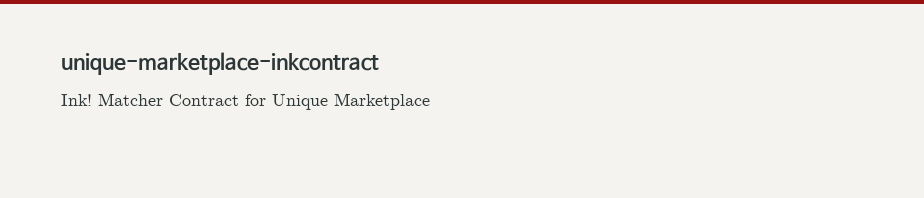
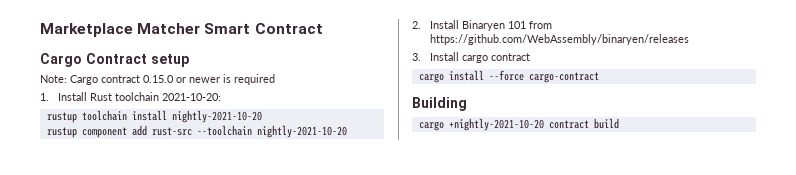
[61,52,379,75] [61,93,430,110] unique-marketplace-inkcontract // Ink! Matcher Contract for Unique Marketplace -> [40,23,323,37] [40,53,189,67] [40,74,275,85] [40,92,221,101] [46,110,262,123] [46,125,347,138] [412,20,552,31] [429,34,689,45] [412,52,530,63] [418,70,599,83] [412,97,467,111] [418,118,619,131] Marketplace Matcher Smart Contract // Cargo Contract setup // Note: Cargo contract 0.15.0 or newer is required // 1. Install Rust toolchain 2021-10-20: // rustup toolchain install nightly-2021-10-20 // rustup component add rust-src --toolchain nightly-2021-10-20 // 2. Install Binaryen 101 from https://github.com/WebAssembly/binaryen/releases // 3. Install cargo contract // cargo install --force cargo-contract // Building // cargo +nightly-2021-10-20 contract build

